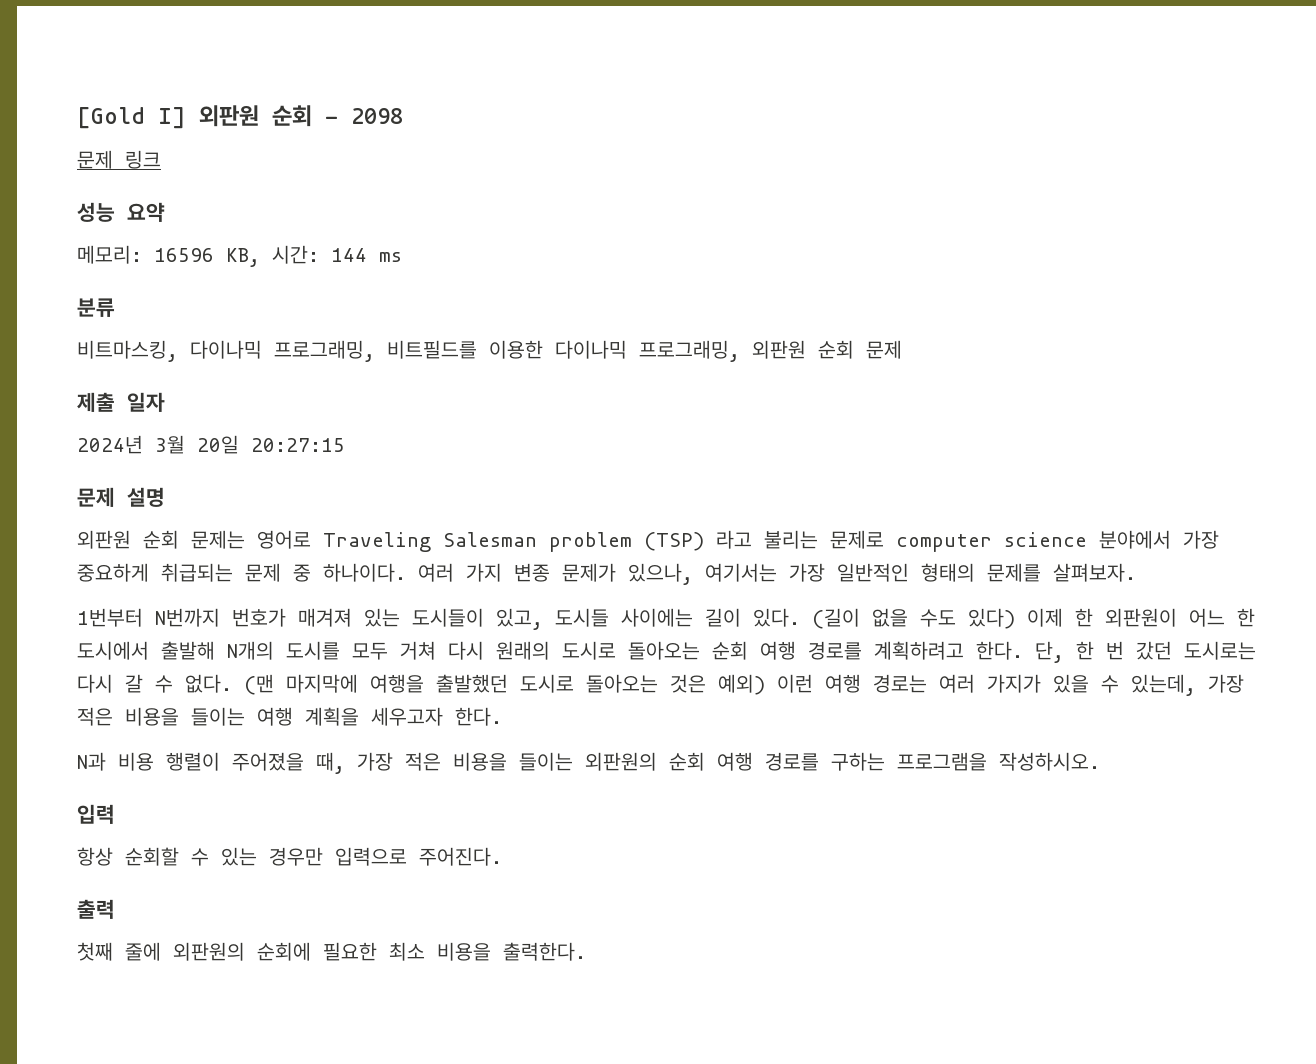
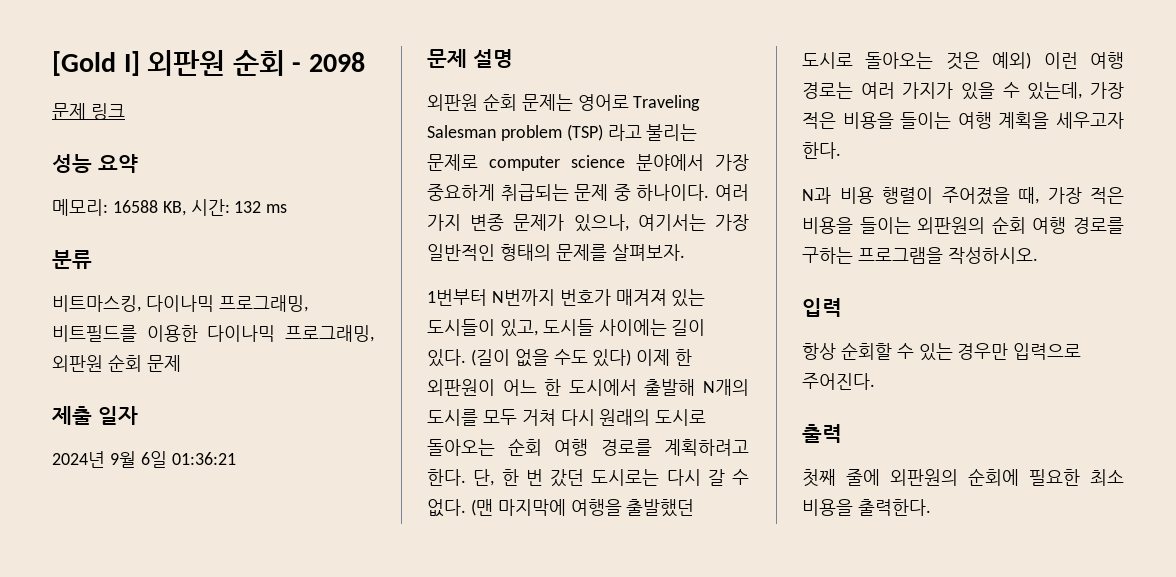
[154,248,214,262] 16596 -> [112,200,158,213] 16588
[331,248,367,262] 144 -> [234,201,262,213] 132
[155,435,345,454] 3월 20일 20:27:15 -> [109,451,236,468] 9월 6일 01:36:21

